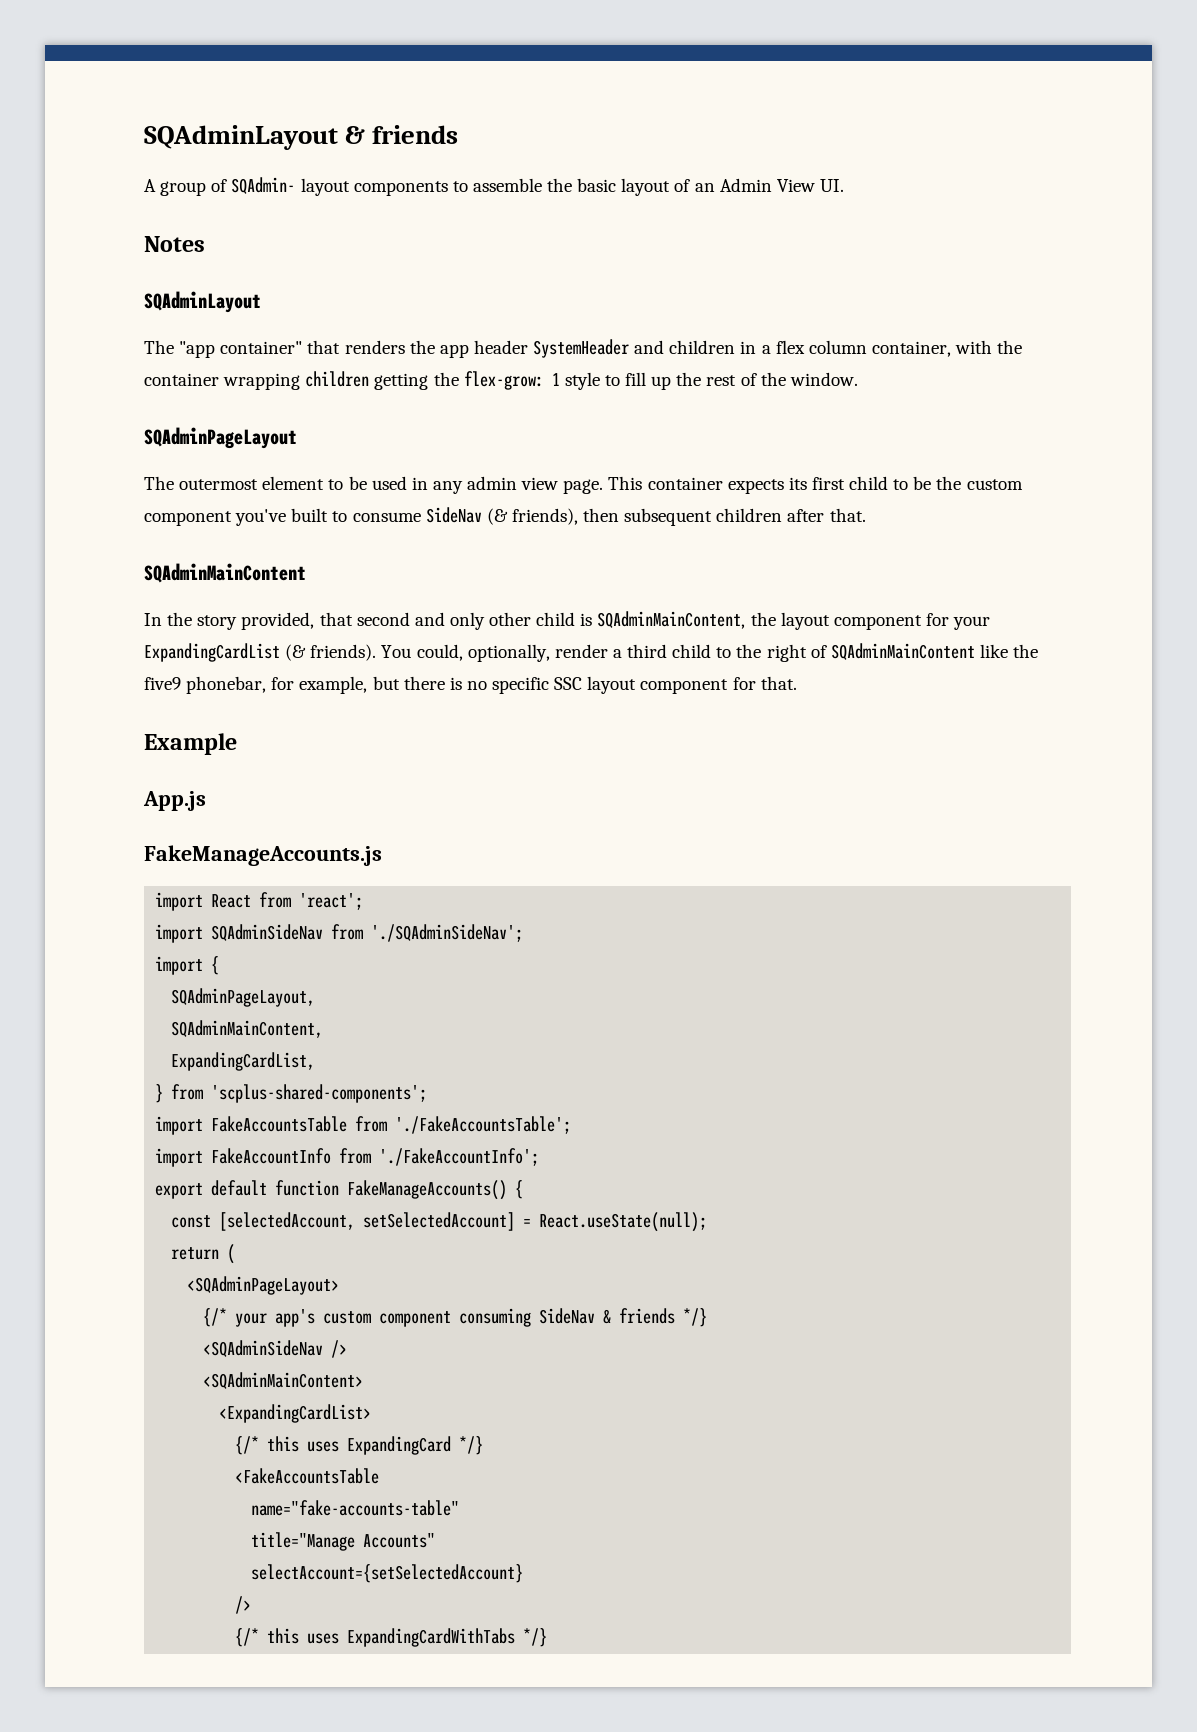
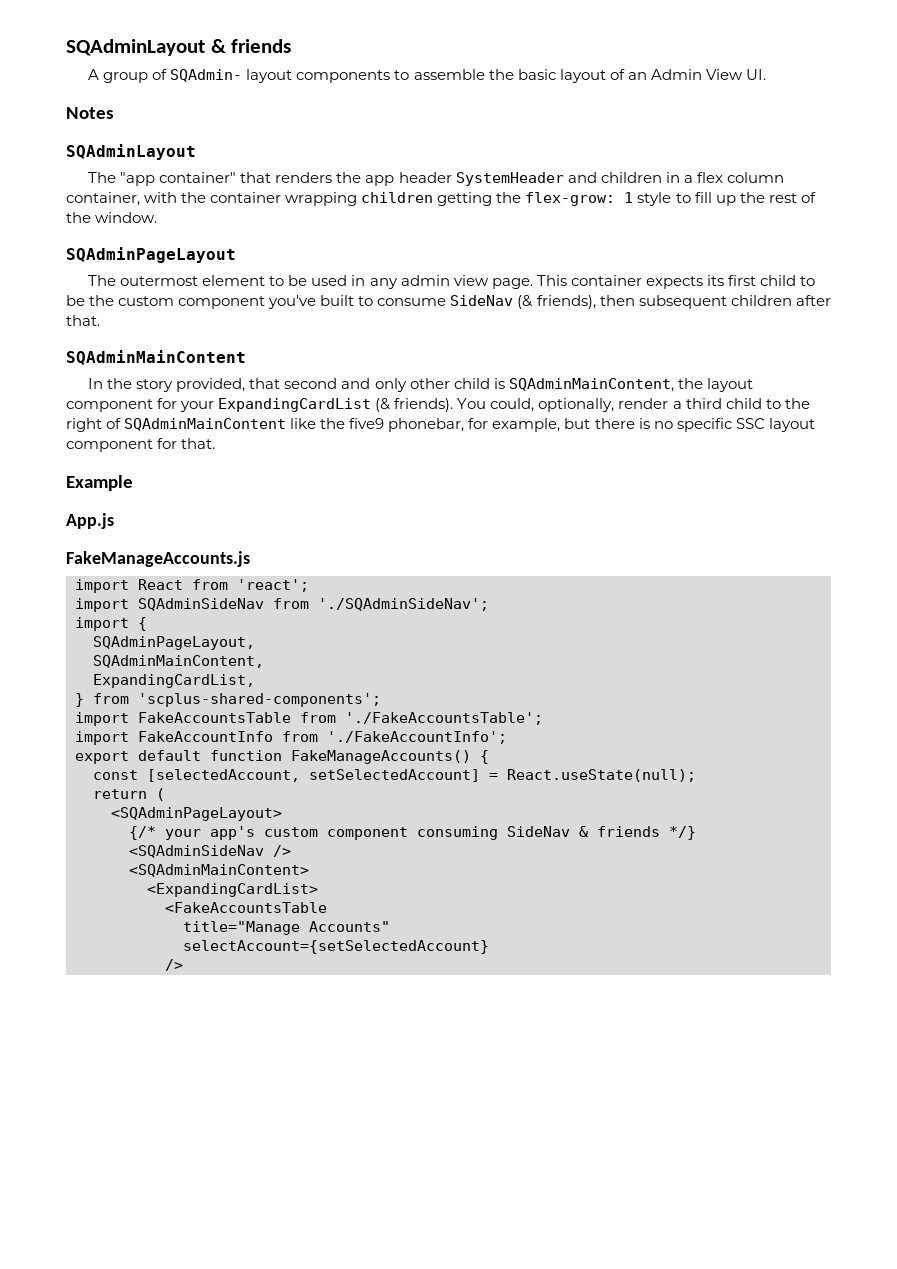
[235,1436,484,1455] // {/* this uses ExpandingCard */} -> (318, 890) none
[251,1500,460,1516] // name="fake-accounts-table" -> (327, 907) none
[235,1628,548,1647] // {/* this uses ExpandingCardWithTabs */} -> (183, 965) none

